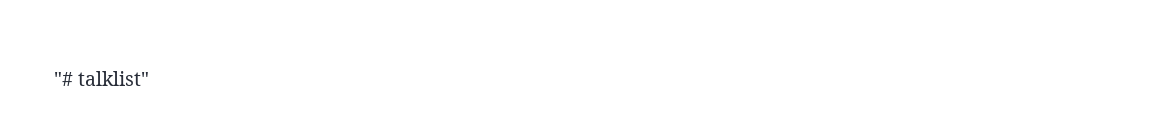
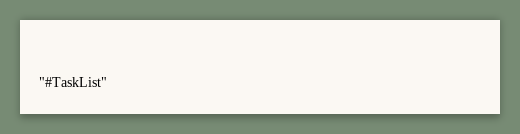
[54,71,150,86] "# talklist" -> [39,77,107,87] "#TaskList"

